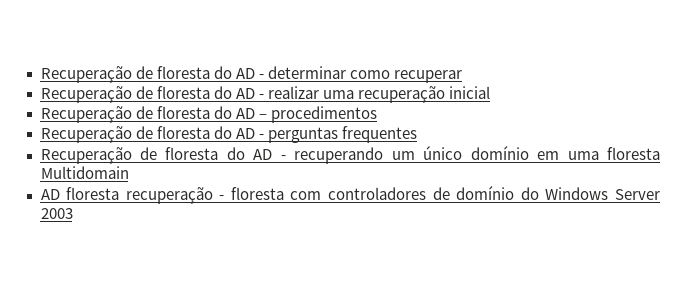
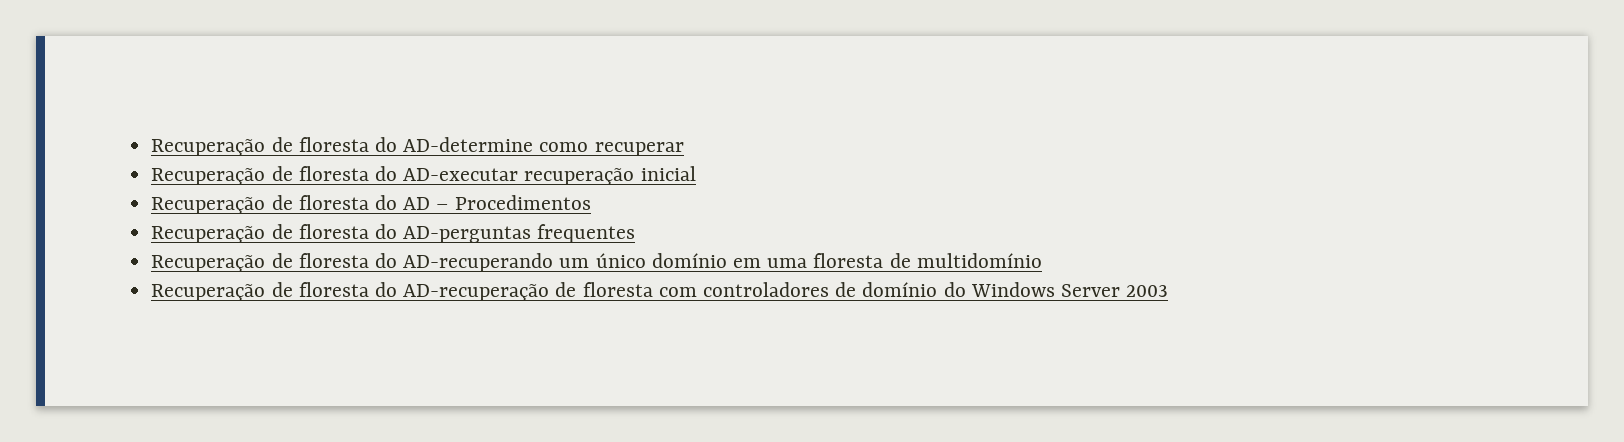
[40,66,346,83] Recuperação de floresta do AD - determinar -> [151,137,534,156] Recuperação de floresta do AD-determine
[235,86,354,99] AD - realizar uma -> [403,168,519,181] AD-executar
[270,106,377,123] [40,126,338,143] procedimentos // Recuperação de floresta do AD - perguntas -> [454,195,591,210] [151,224,532,243] Procedimentos // Recuperação de floresta do AD-perguntas
[253,147,384,164] AD - recuperando -> [403,253,554,272] AD-recuperando
[40,166,129,179] [40,187,225,204] Multidomain // AD floresta recuperação - -> [889,253,1042,268] [151,282,577,301] de multidomínio // Recuperação de floresta do AD-recuperação de

